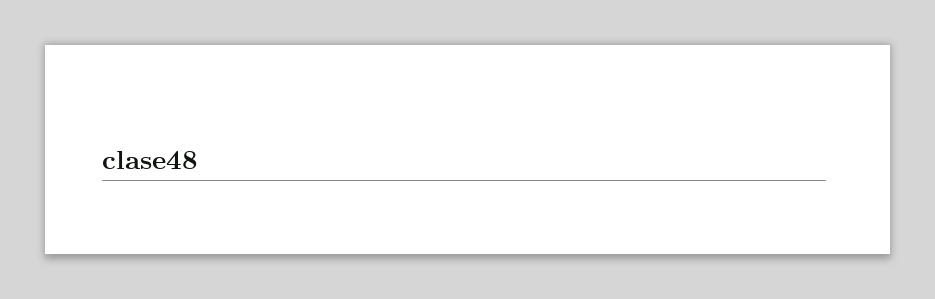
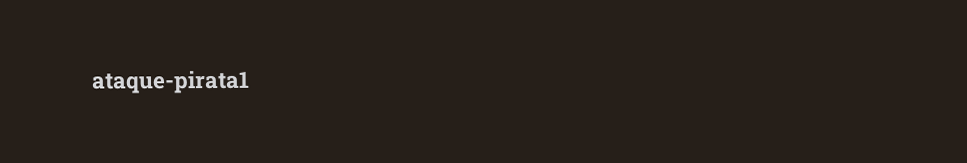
[102,151,198,170] clase48 -> [91,69,250,94] ataque-pirata1

